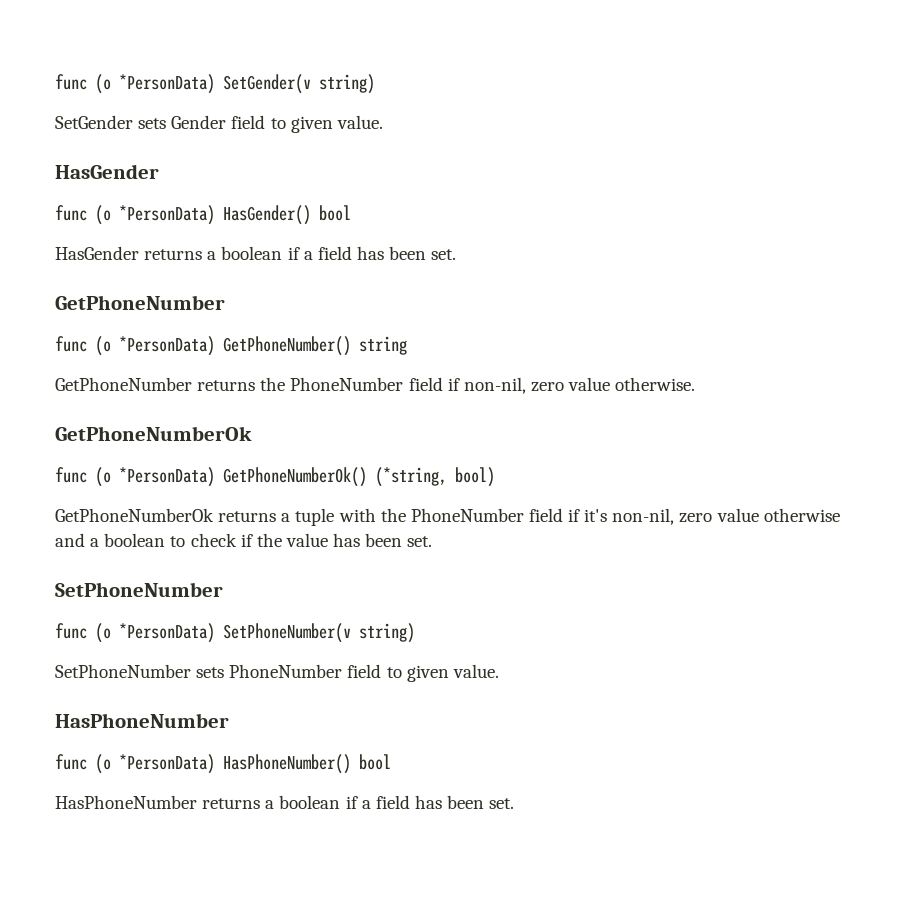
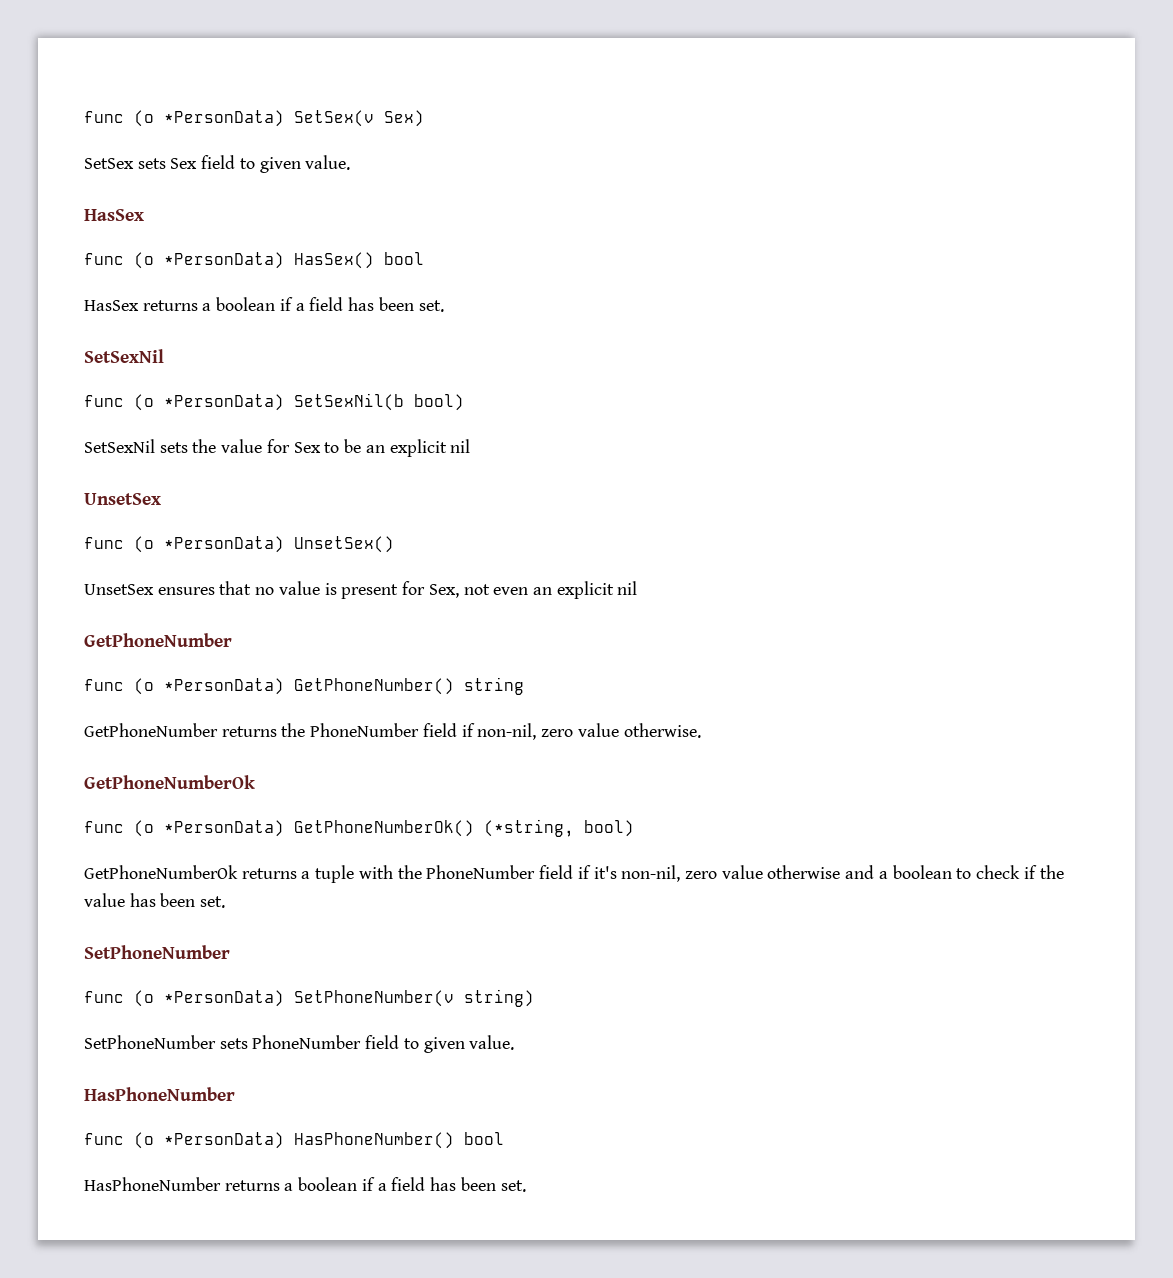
[55,74,375,94] [55,115,383,133] [55,164,159,179] [55,205,351,225] [55,246,457,260] func (o *PersonData) SetGender(v string) // SetGender sets Gender field to given value. // HasGender // func (o *PersonData) HasGender() bool // HasGender returns a boolean if a field has been set. -> [84,110,424,127] [84,155,351,173] [84,209,144,221] [84,252,424,269] [84,297,444,312] [84,349,164,363] [84,393,464,411] [84,439,471,457] [84,493,161,505] [84,536,394,553] [84,581,638,599] func (o *PersonData) SetSex(v Sex) // SetSex sets Sex field to given value. // HasSex // func (o *PersonData) HasSex() bool // HasSex returns a boolean if a field has been set. // SetSexNil // func (o *PersonData) SetSexNil(b bool) // SetSexNil sets the value for Sex to be an explicit nil // UnsetSex // func (o *PersonData) UnsetSex() // UnsetSex ensures that no value is present for Sex, not even an explicit nil

